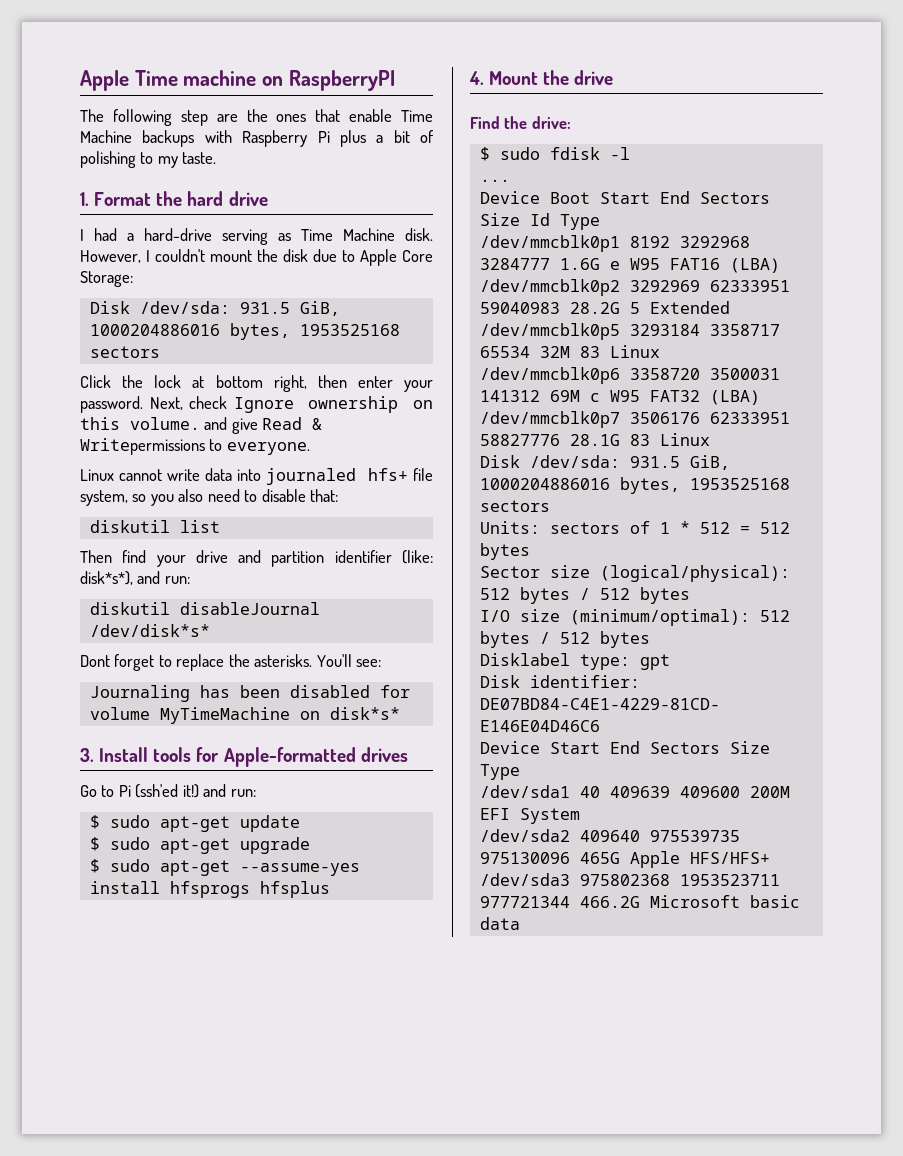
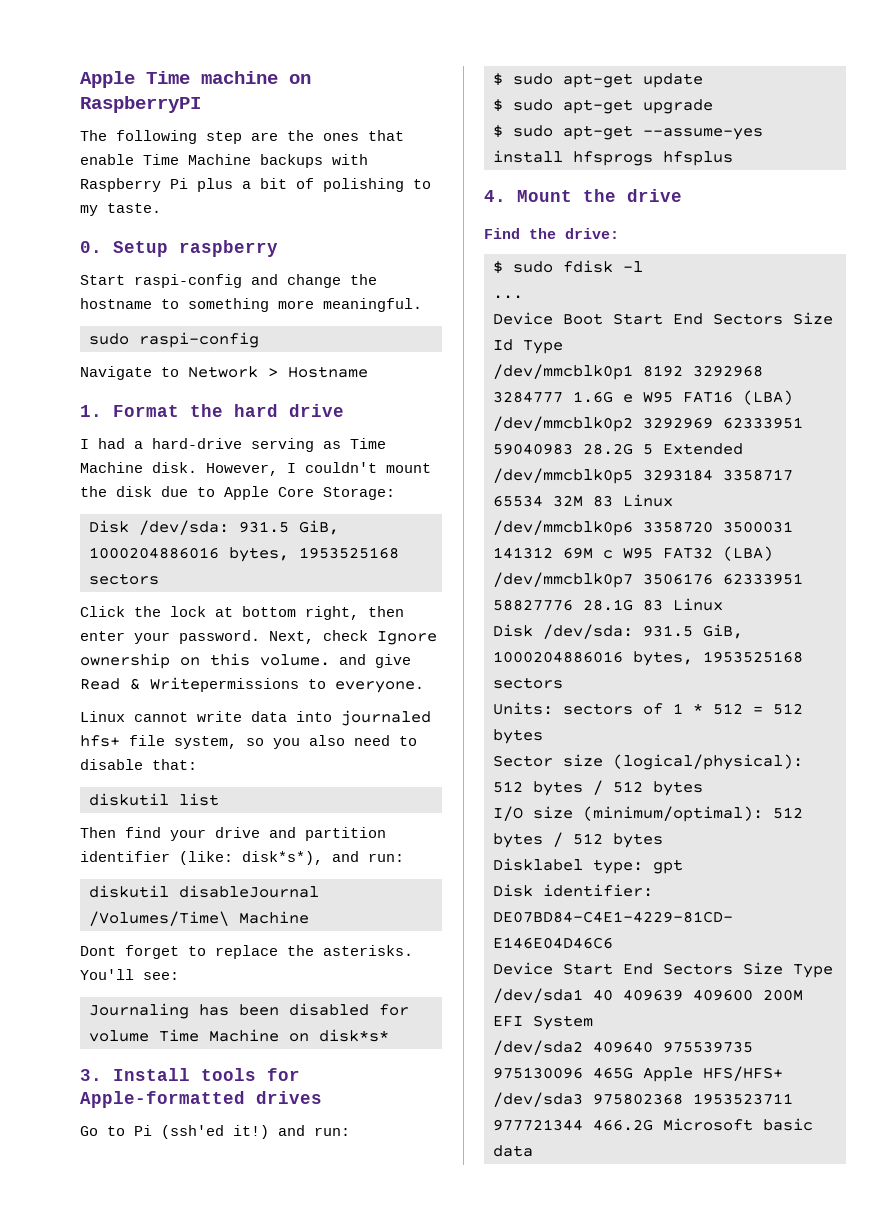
(217, 158) none -> [80,240,278,257] [80,274,377,288] [80,298,422,312] [89,332,259,348] [80,366,368,380] // 0. Setup raspberry // Start raspi-config and change the hostname to something more meaningful. // sudo raspi-config // Navigate to Network > Hostname
[89,624,210,637] /dev/disk*s* -> [89,911,309,926] /Volumes/Time\ Machine
[159,707,290,724] MyTimeMachine -> [159,1029,279,1042] Time Machine

